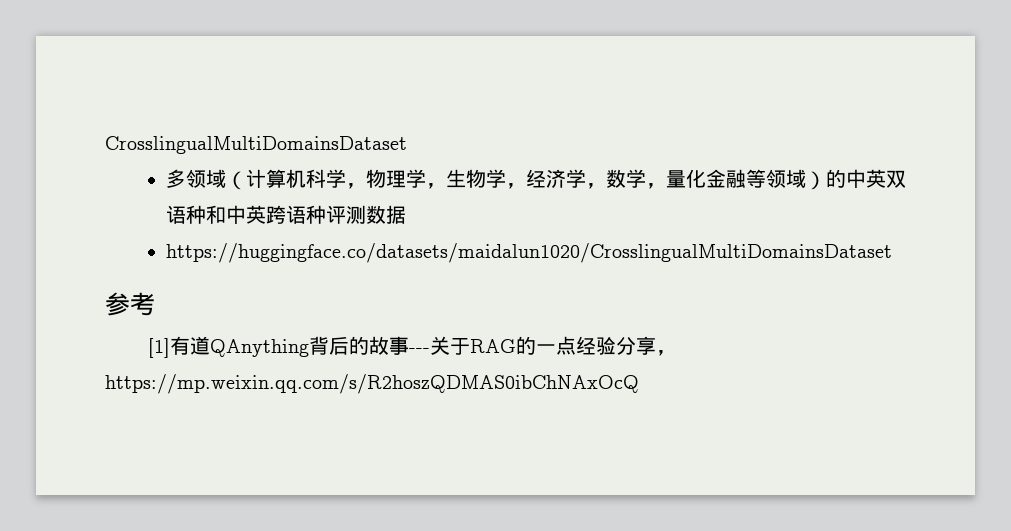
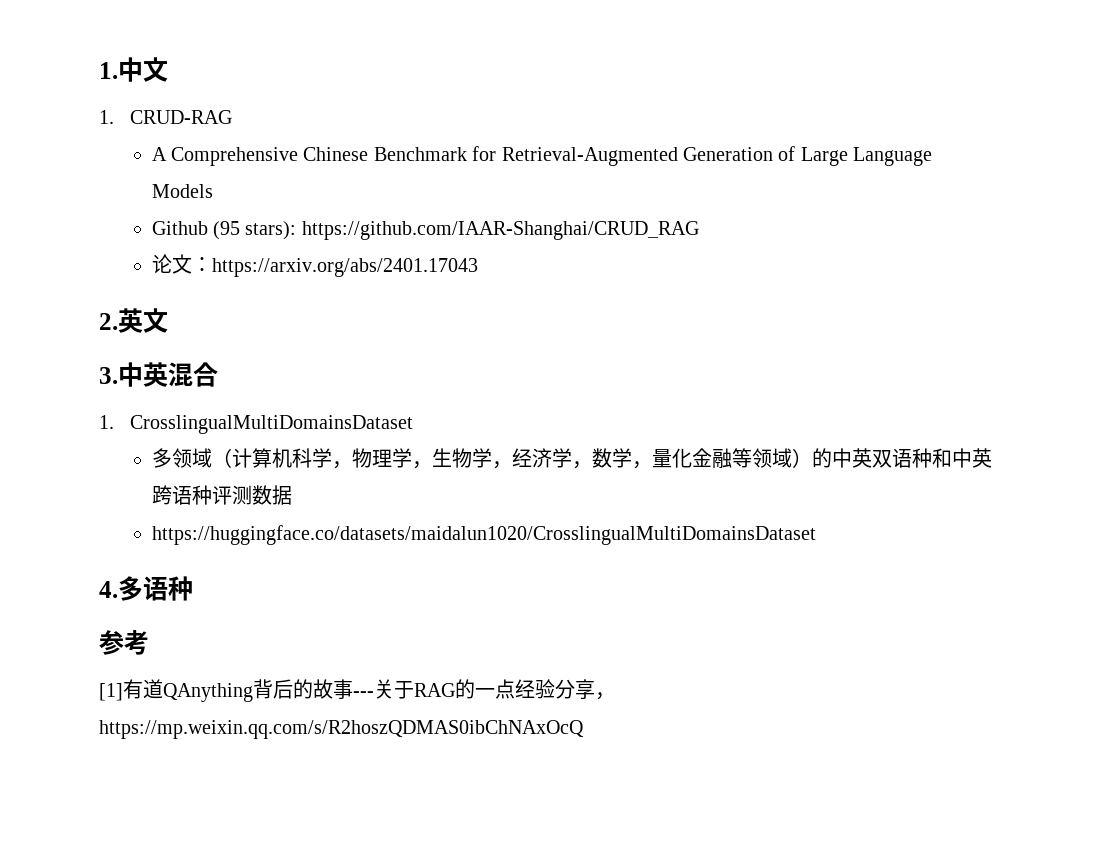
(105, 145) none -> [99,57,168,82] [99,110,232,124] [151,146,933,166] [151,184,213,198] [151,221,699,240] [151,254,478,277] [99,308,168,333] [99,362,218,387] [99,415,114,429] 1.中文 // 1. CRUD-RAG // A Comprehensive Chinese Benchmark for Retrieval-Augmented Generation of Large Language Models // Github (95 stars): https://github.com/IAAR-Shanghai/CRUD_RAG // 论文：https://arxiv.org/abs/2401.17043 // 2.英文 // 3.中英混合 // 1.
(892, 253) none -> [99,576,193,601] // 4.多语种

